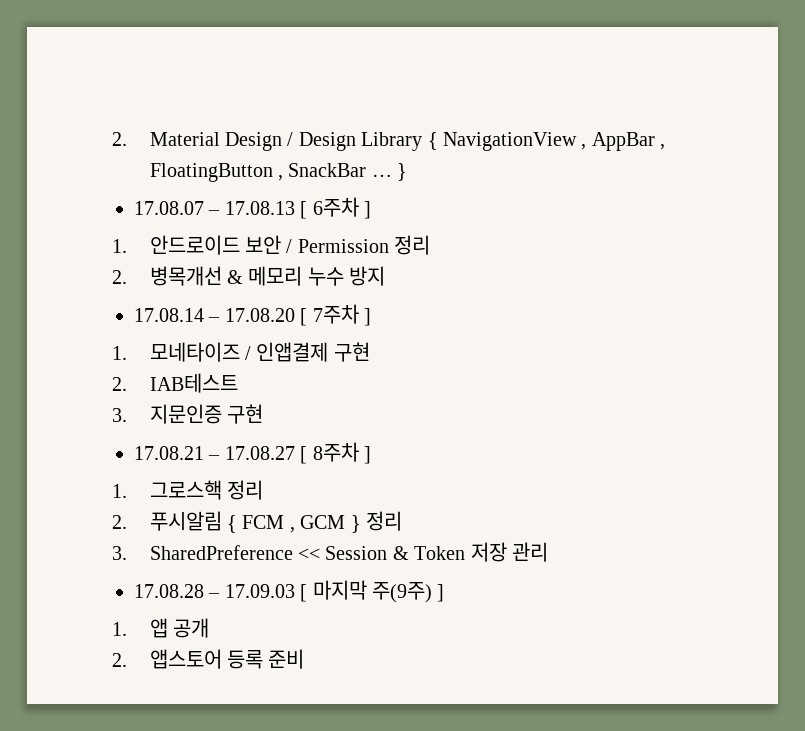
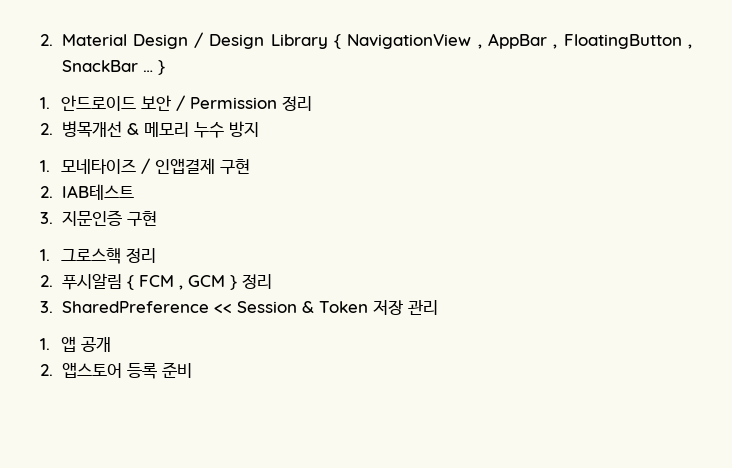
[134,197,371,219] // 17.08.07 – 17.08.13 [ 6주차 ] -> (165, 67) none
[134,304,371,326] // 17.08.14 – 17.08.20 [ 7주차 ] -> (259, 129) none
[134,442,371,464] // 17.08.21 – 17.08.27 [ 8주차 ] -> (157, 218) none
[134,580,445,603] // 17.08.28 – 17.09.03 [ 마지막 주(9주) ] -> (438, 307) none

